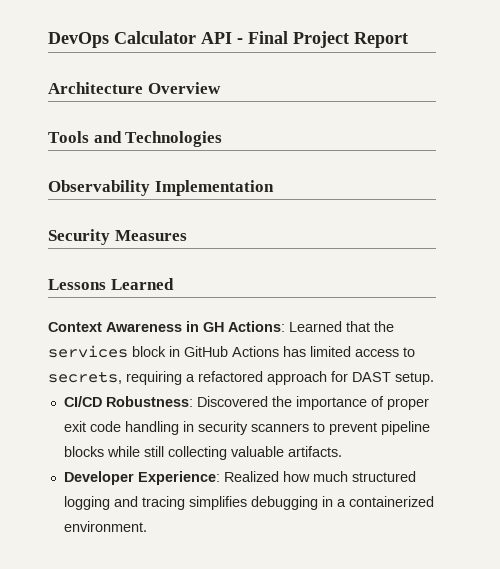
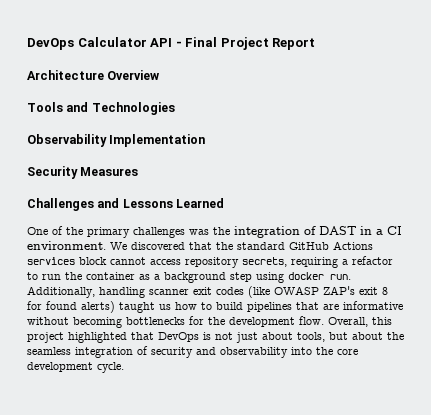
(187, 235) none -> [27,198,120,211] Challenges and
[48,321,394,332] [48,345,415,358] [48,371,434,385] [63,396,429,410] [63,421,430,435] [63,446,342,460] [63,471,416,485] [63,496,434,510] [63,521,147,532] Context Awareness in GH Actions: Learned that the services block in GitHub Actions has limited access to secrets, requiring a refactored approach for DAST setup. // CI/CD Robustness: Discovered the importance of proper exit code handling in security scanners to prevent pipeline blocks while still collecting valuable artifacts. // Developer Experience: Realized how much structured logging and tracing simplifies debugging in a containerized environment. -> [27,226,402,238] [27,241,373,250] [27,256,393,268] [27,272,351,283] [27,286,388,298] [27,301,403,313] [27,316,392,328] [27,332,404,343] [27,346,358,358] [27,362,124,373] One of the primary challenges was the integration of DAST in a CI environment. We discovered that the standard GitHub Actions services block cannot access repository secrets, requiring a refactor to run the container as a background step using docker run. Additionally, handling scanner exit codes (like OWASP ZAP's exit 8 for found alerts) taught us how to build pipelines that are informative without becoming bottlenecks for the development flow. Overall, this project highlighted that DevOps is not just about tools, but about the seamless integration of security and observability into the core development cycle.

